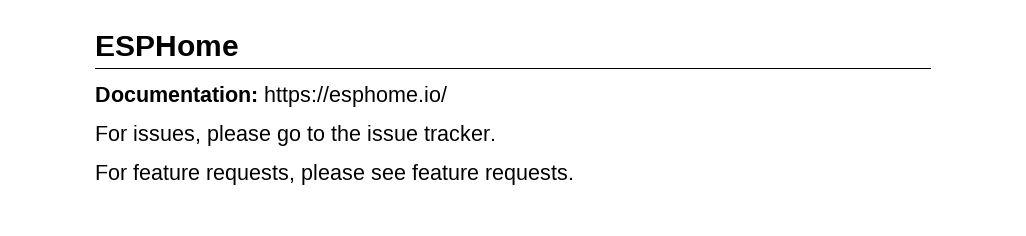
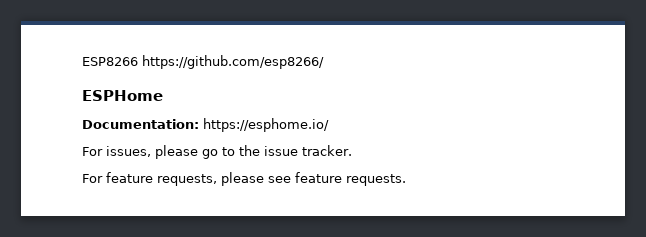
(95, 46) none -> [82,55,324,69] ESP8266 https://github.com/esp8266/ //

